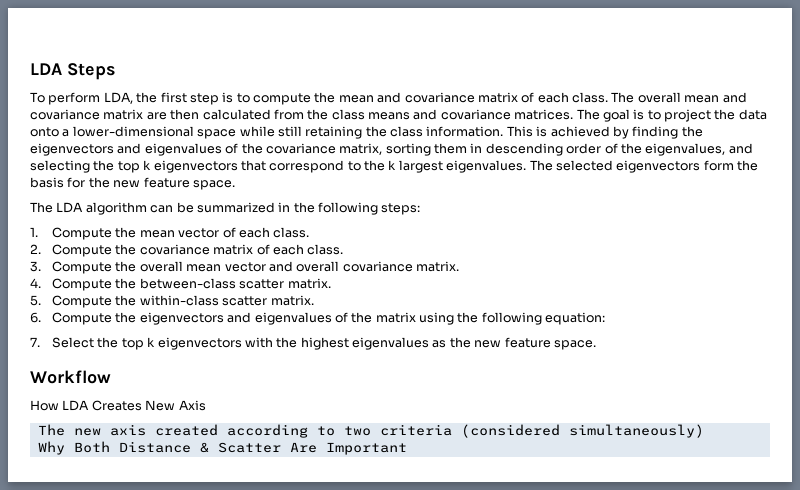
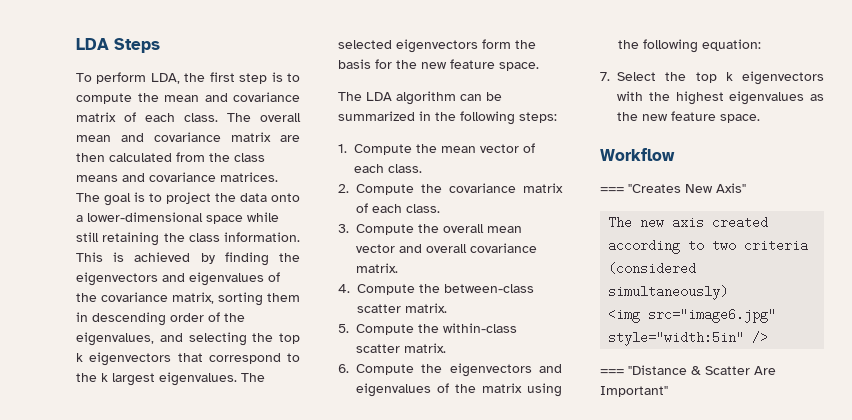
[30,400,206,411] How LDA Creates New Axis -> [600,183,746,193] === "Creates New Axis"
[37,441,191,455] Why Both Distance -> [608,308,777,323] [608,331,769,346] [600,365,687,375] <img src="image6.jpg" style="width:5in" /> // === "Distance
[325,442,407,455] Important -> [600,386,668,397] Important"

